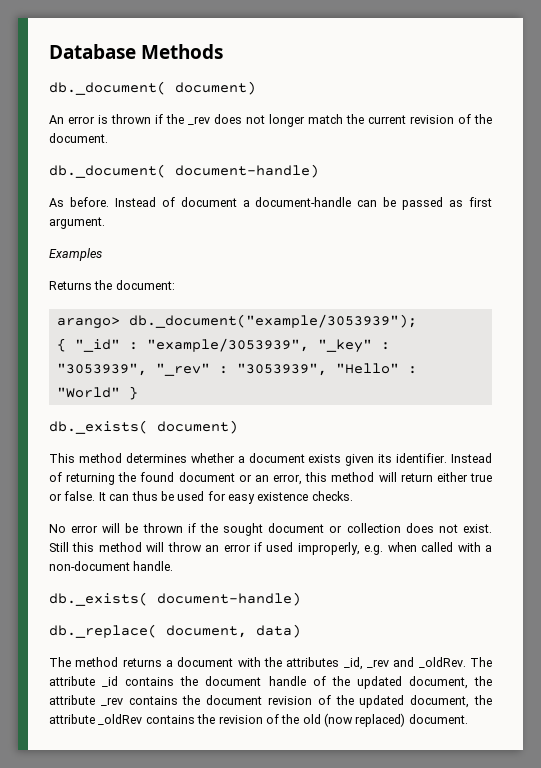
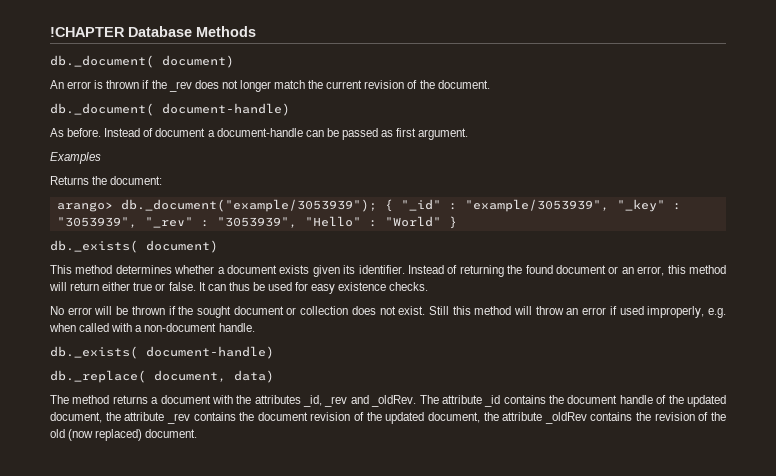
(49, 51) none -> [50,27,125,37] !CHAPTER
(417, 321) // -> (377, 205) none

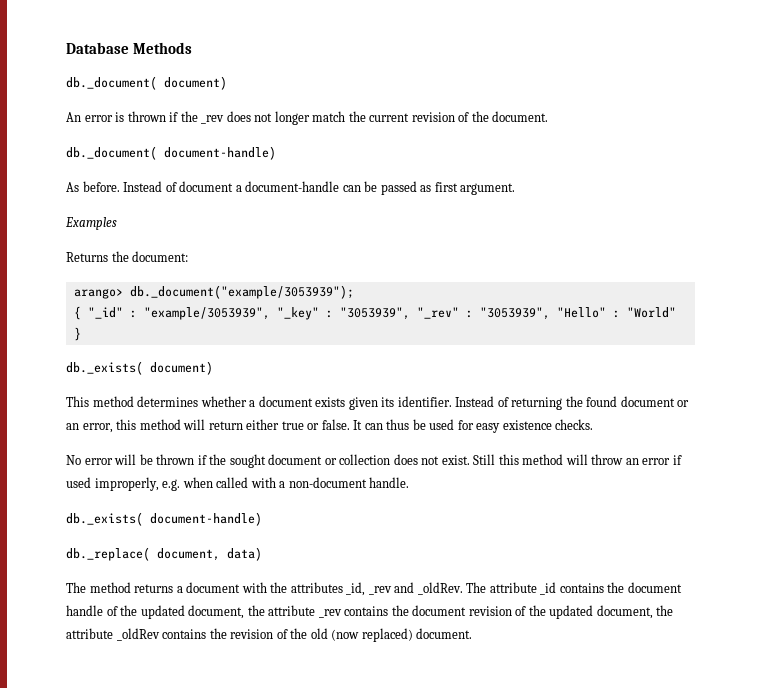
[50,27,125,37] !CHAPTER -> (66, 48) none
(377, 205) none -> (354, 292) //

